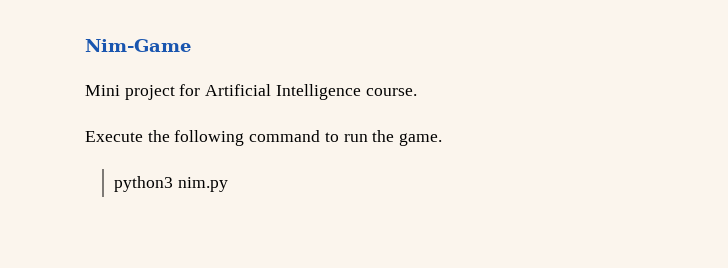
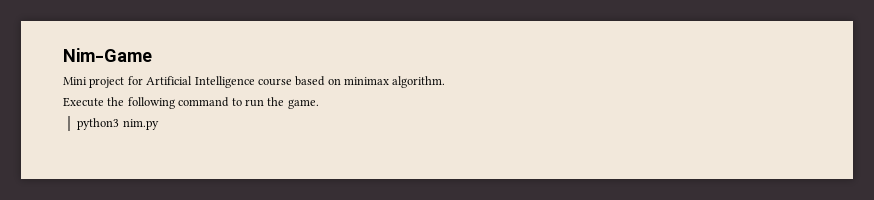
[365,88,417,96] course. -> [257,76,446,88] course based on minimax algorithm.

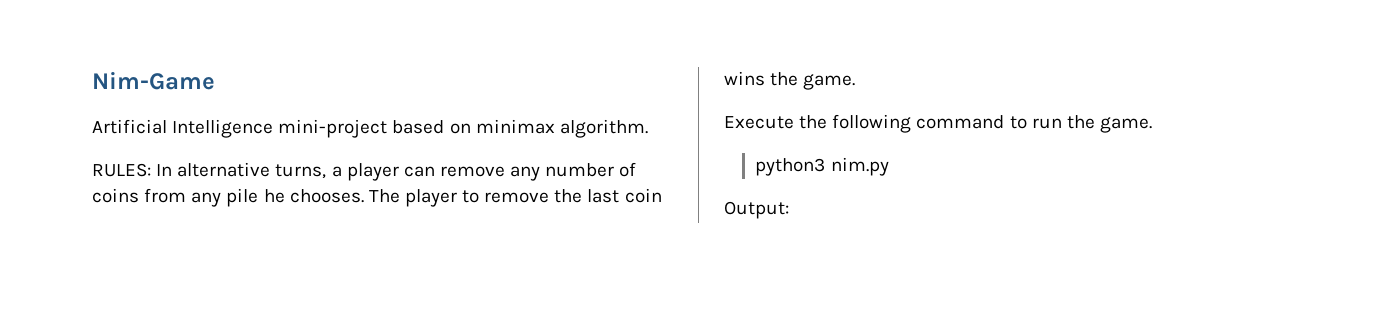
[63,76,143,88] Mini project for -> (215, 80) none
[257,78,292,86] course -> [278,119,388,138] mini-project
(446, 82) none -> [92,162,637,181] [92,188,662,207] [724,71,856,90] // RULES: In alternative turns, a player can remove any number of coins from any pile he chooses. The player to remove the last coin wins the game.
(159, 124) none -> [724,201,789,219] // Output:

